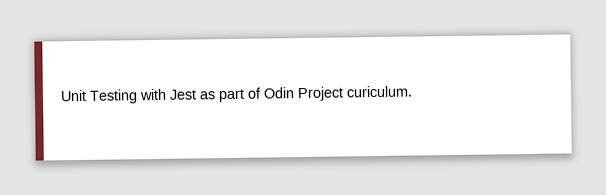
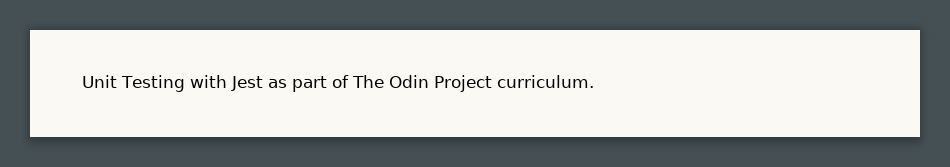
(262, 93) none -> [351,75,384,88] The
[346,85,412,98] curiculum. -> [496,75,594,88] curriculum.

